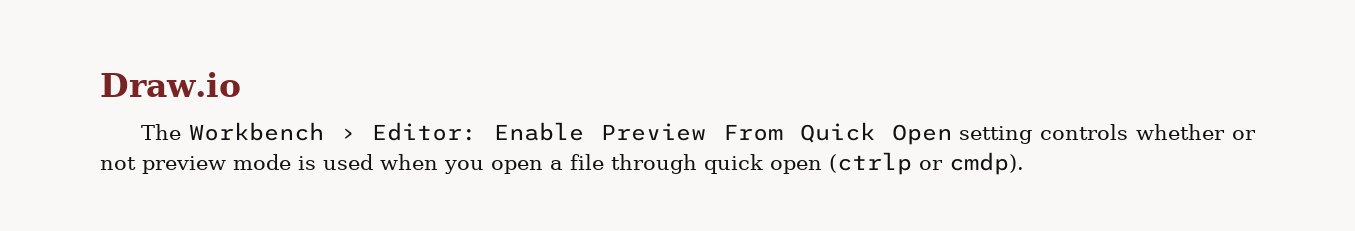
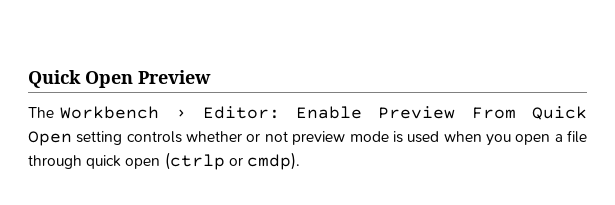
[100,72,241,97] Draw.io -> [28,70,211,88] Quick Open Preview

